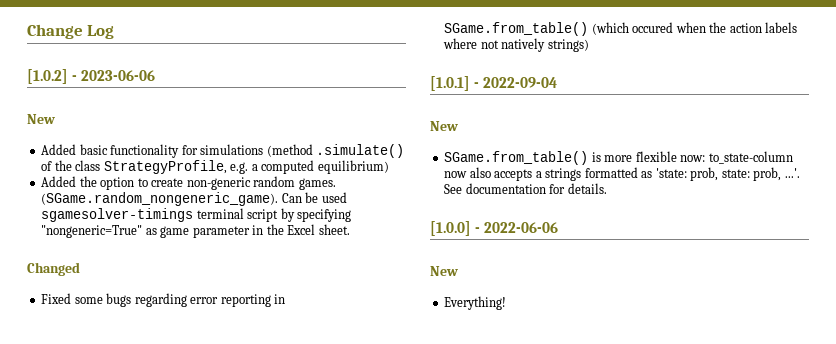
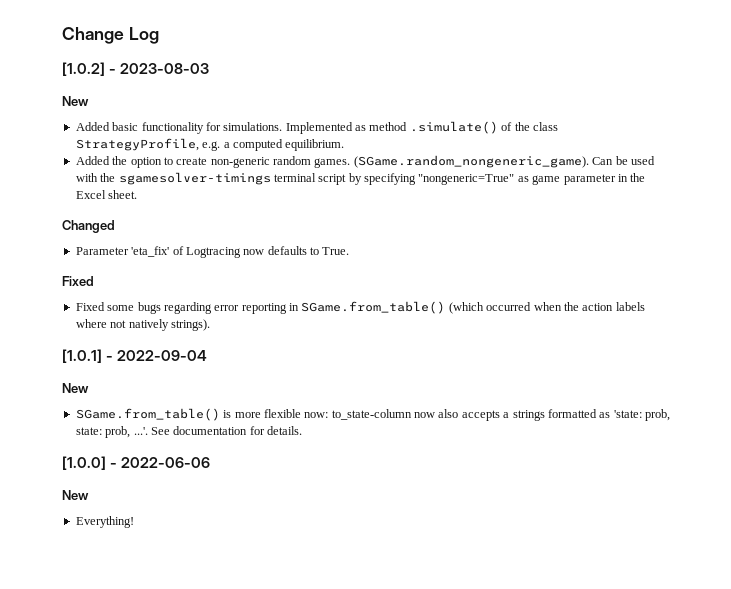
[81,70,156,81] 2023-06-06 -> [120,63,210,74] 2023-08-03
[200,144,313,157] simulations (method -> [223,122,408,134] simulations. Implemented as method
[317,160,389,174] equilibrium) -> [285,139,345,151] equilibrium.
(347, 197) none -> [75,173,116,182] with the
(80, 269) none -> [75,246,350,258] [62,276,94,286] // Parameter 'eta_fix' of Logtracing now defaults to True. // Fixed
[632,22,674,33] occured -> [486,302,532,311] occurred
[547,39,589,52] strings) -> [170,319,210,331] strings).

